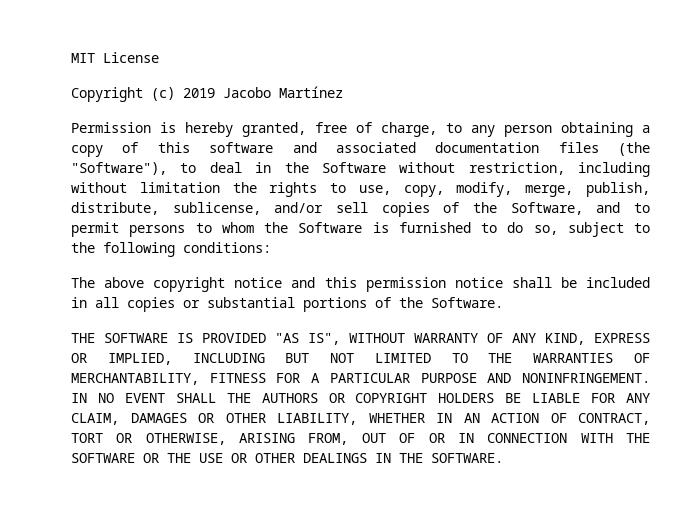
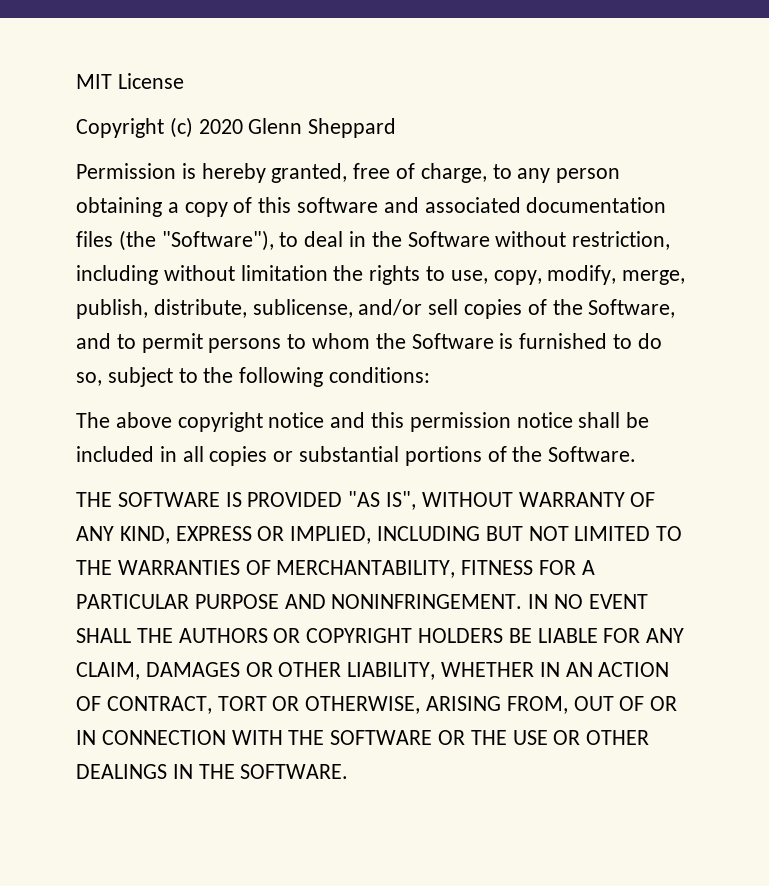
[183,86,343,98] 2019 Jacobo Martínez -> [198,118,397,138] 2020 Glenn Sheppard

